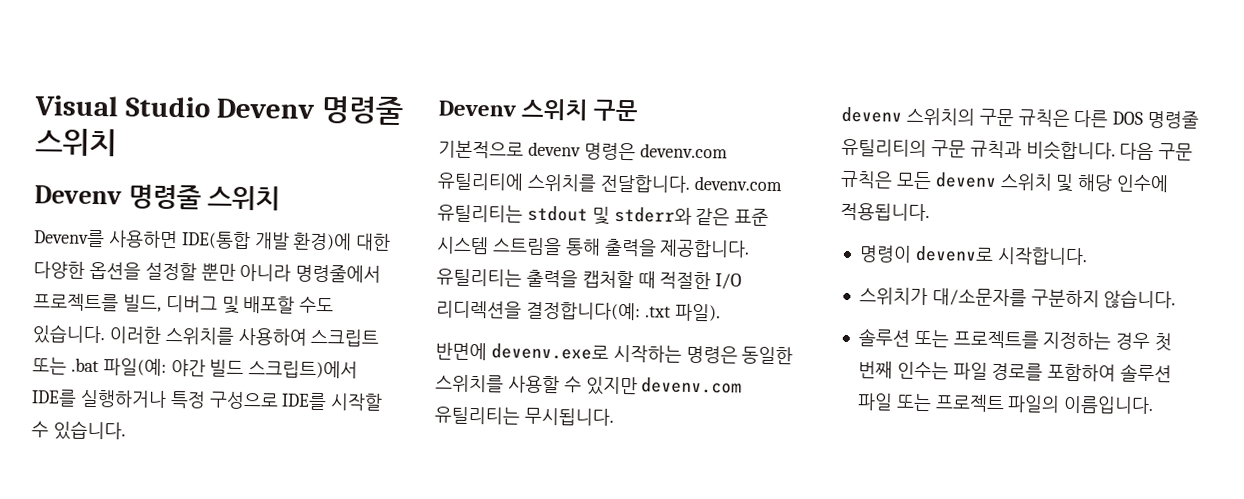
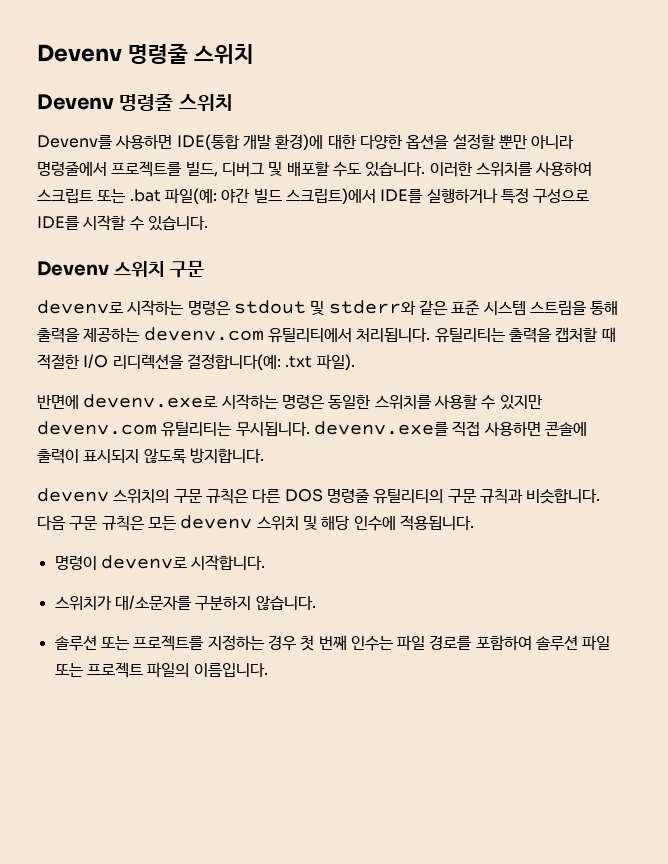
[34,95,210,118] Visual Studio -> (37, 53) none
[438,140,728,161] [437,172,782,193] [437,204,523,223] 기본적으로 devenv 명령은 devenv.com 유틸리티에 스위치를 전달합니다. devenv.com 유틸리티는 -> [37,300,231,316] devenv로 시작하는 명령은
[659,239,751,258] 제공합니다. -> [83,327,431,343] 제공하는 devenv.com 유틸리티에서 처리됩니다.
(614, 416) none -> [313,421,587,437] [37,448,264,464] devenv.exe를 직접 사용하면 콘솔에 출력이 표시되지 않도록 방지합니다.

